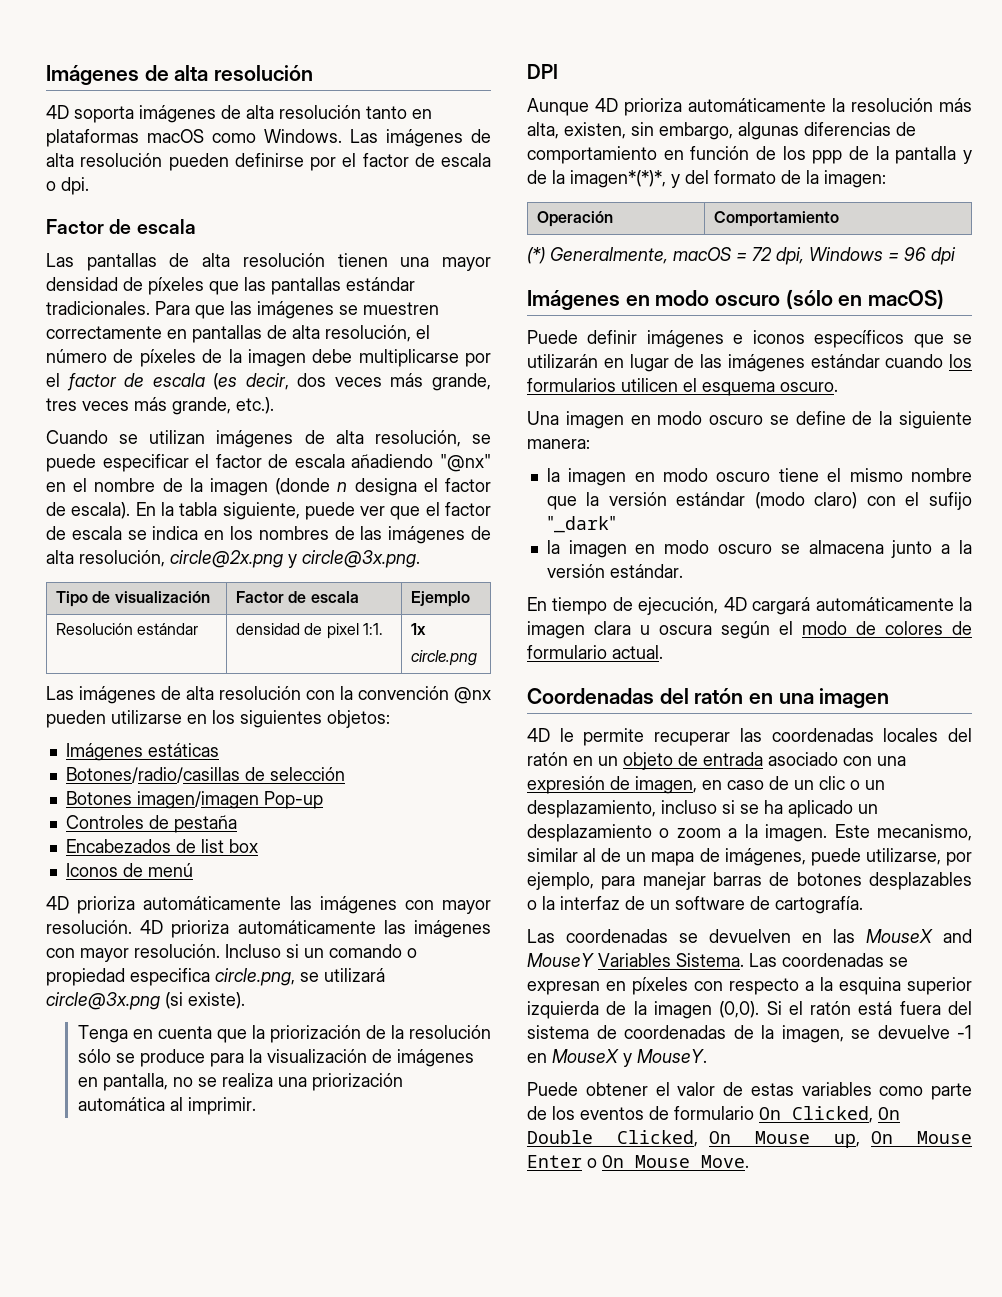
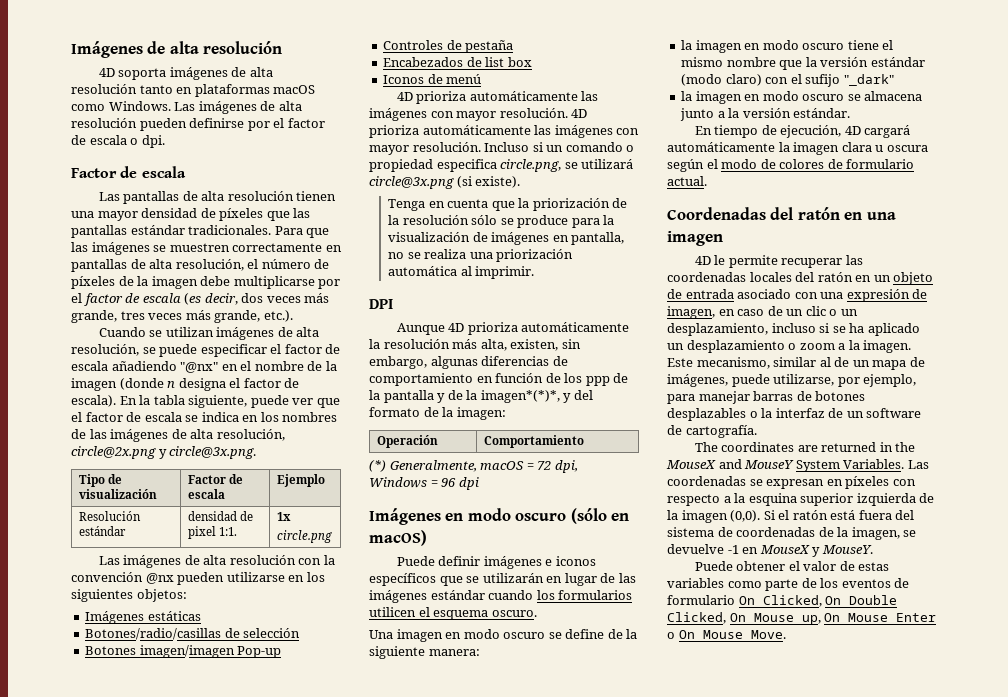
[527,929,855,943] Las coordenadas se devuelven en las -> [694,442,916,452] The coordinates are returned in the
[598,953,744,967] Variables Sistema. -> [795,459,905,472] System Variables.

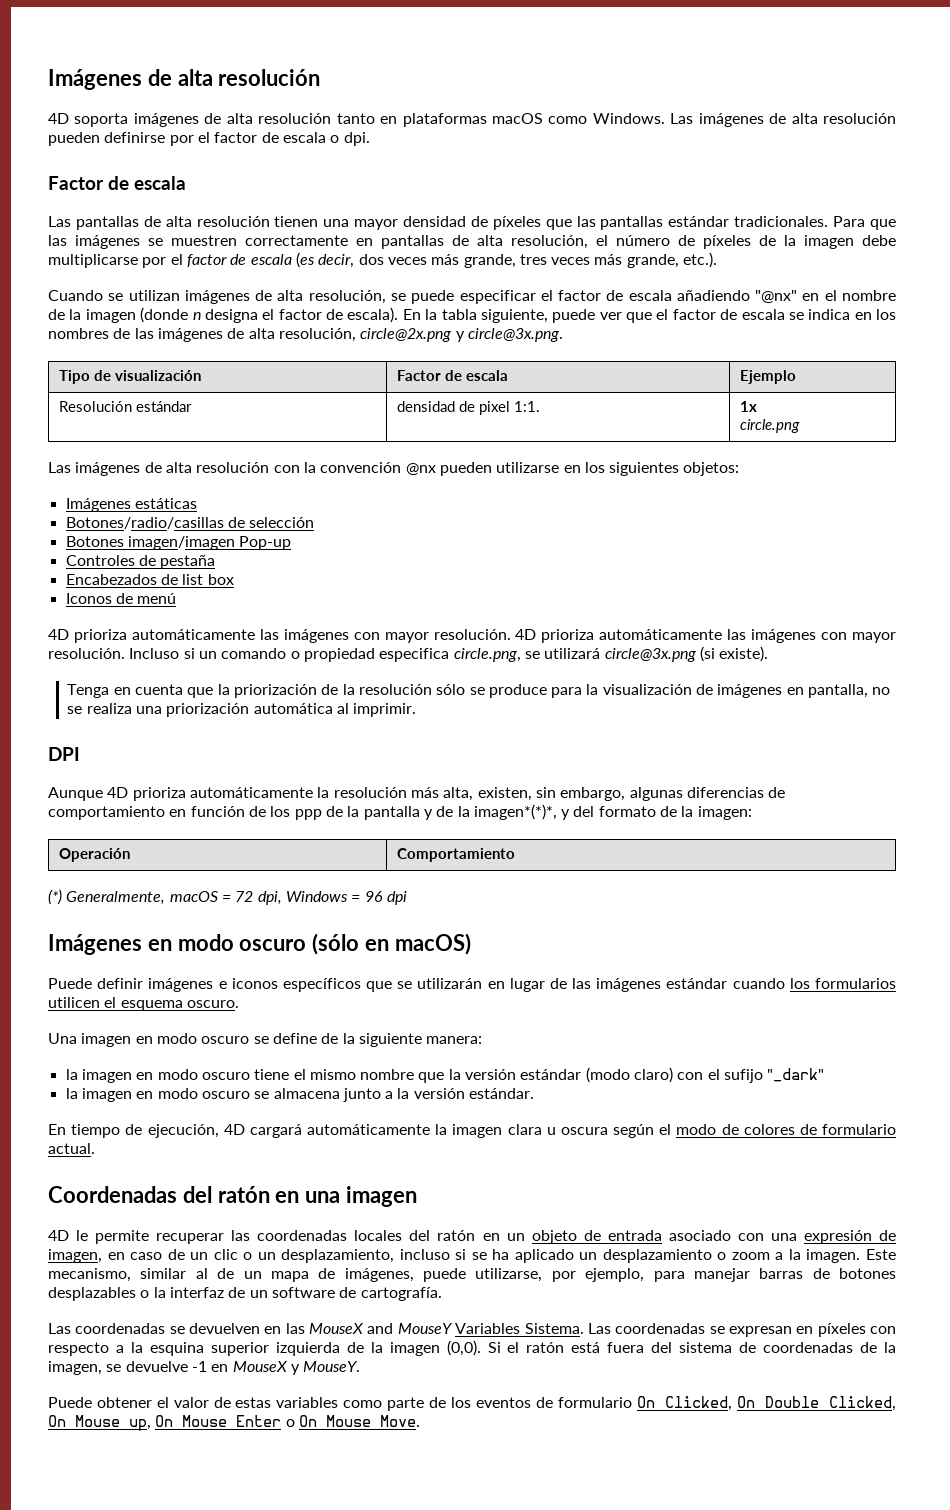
[694,442,916,452] The coordinates are returned in the -> [48,1323,305,1334] Las coordenadas se devuelven en las
[795,459,905,472] System Variables. -> [455,1323,584,1334] Variables Sistema.

